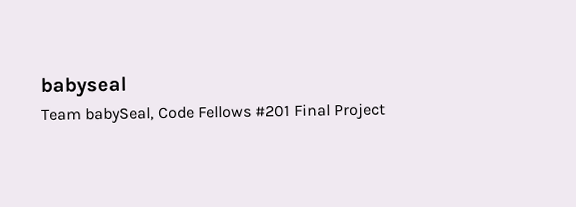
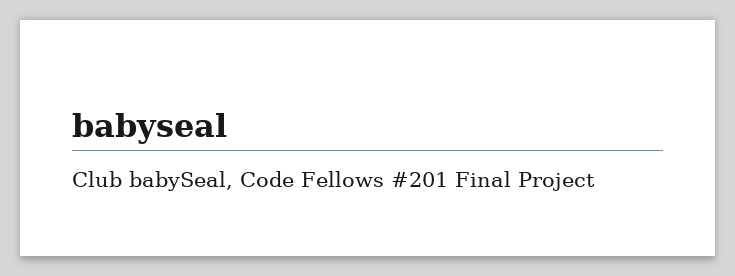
[41,108,82,121] Team -> [72,171,122,187] Club

